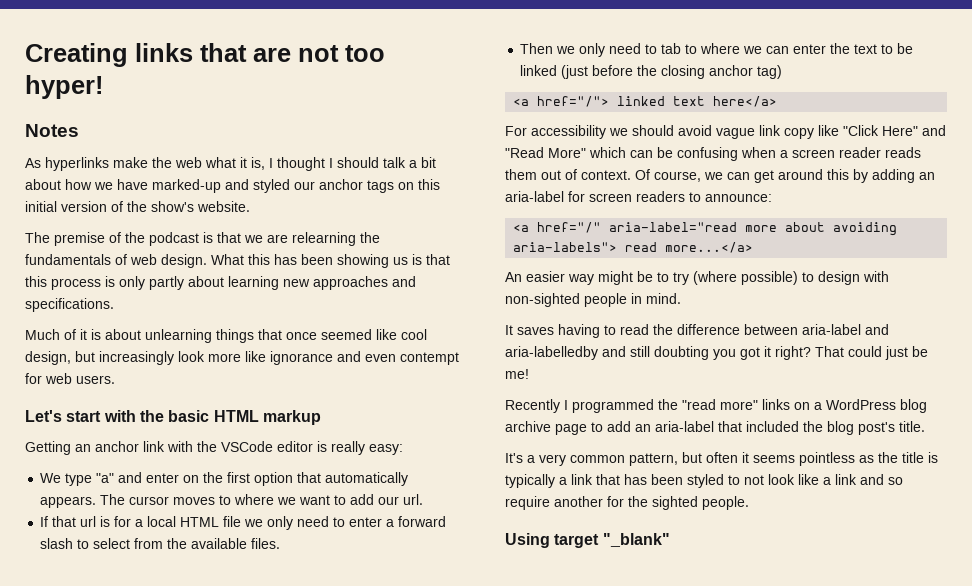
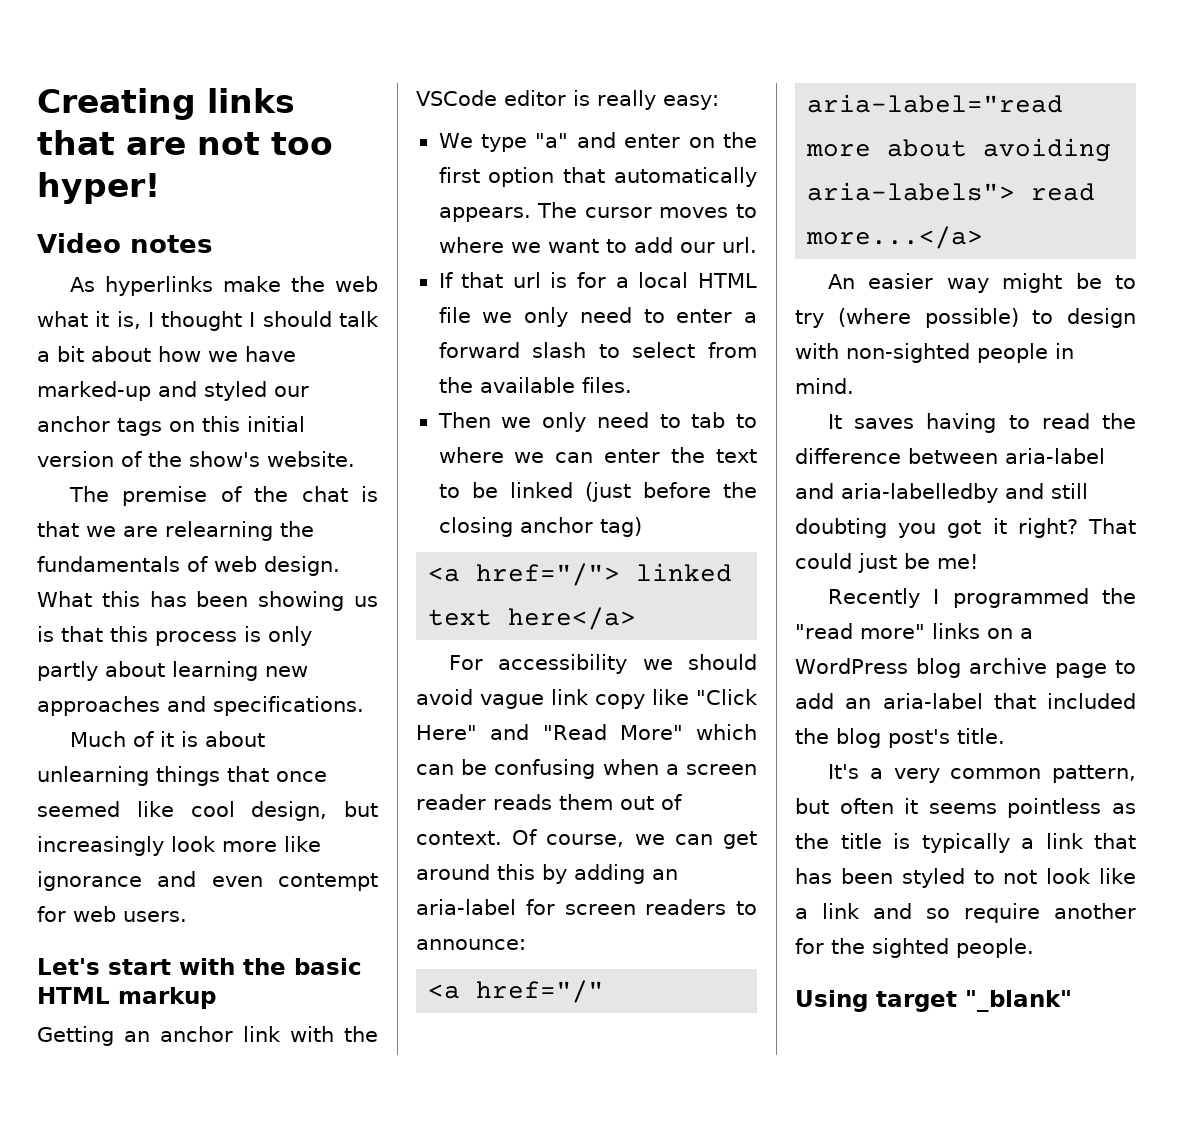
[25,124,79,137] Notes -> [37,233,212,253] Video notes
[149,232,199,246] podcast -> [301,486,348,502] chat

